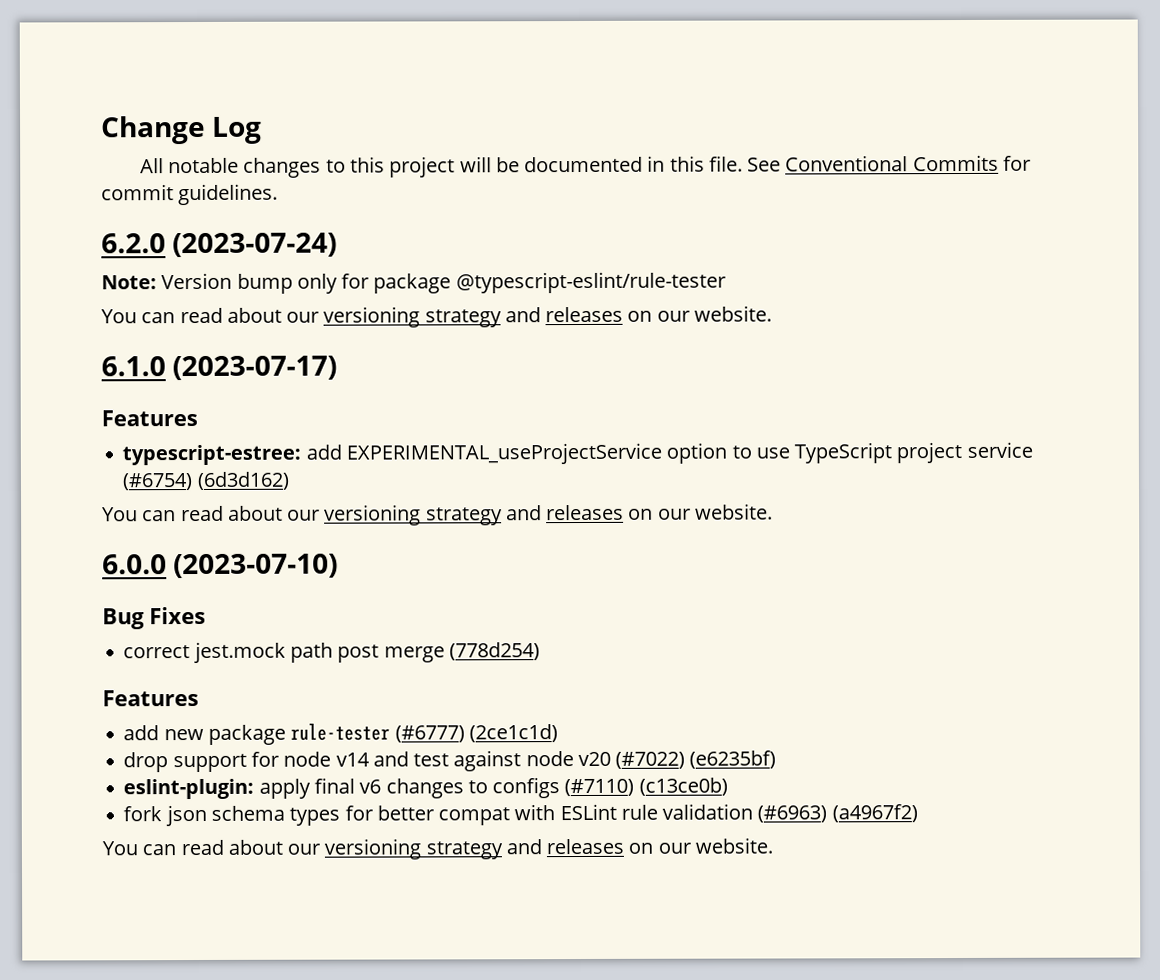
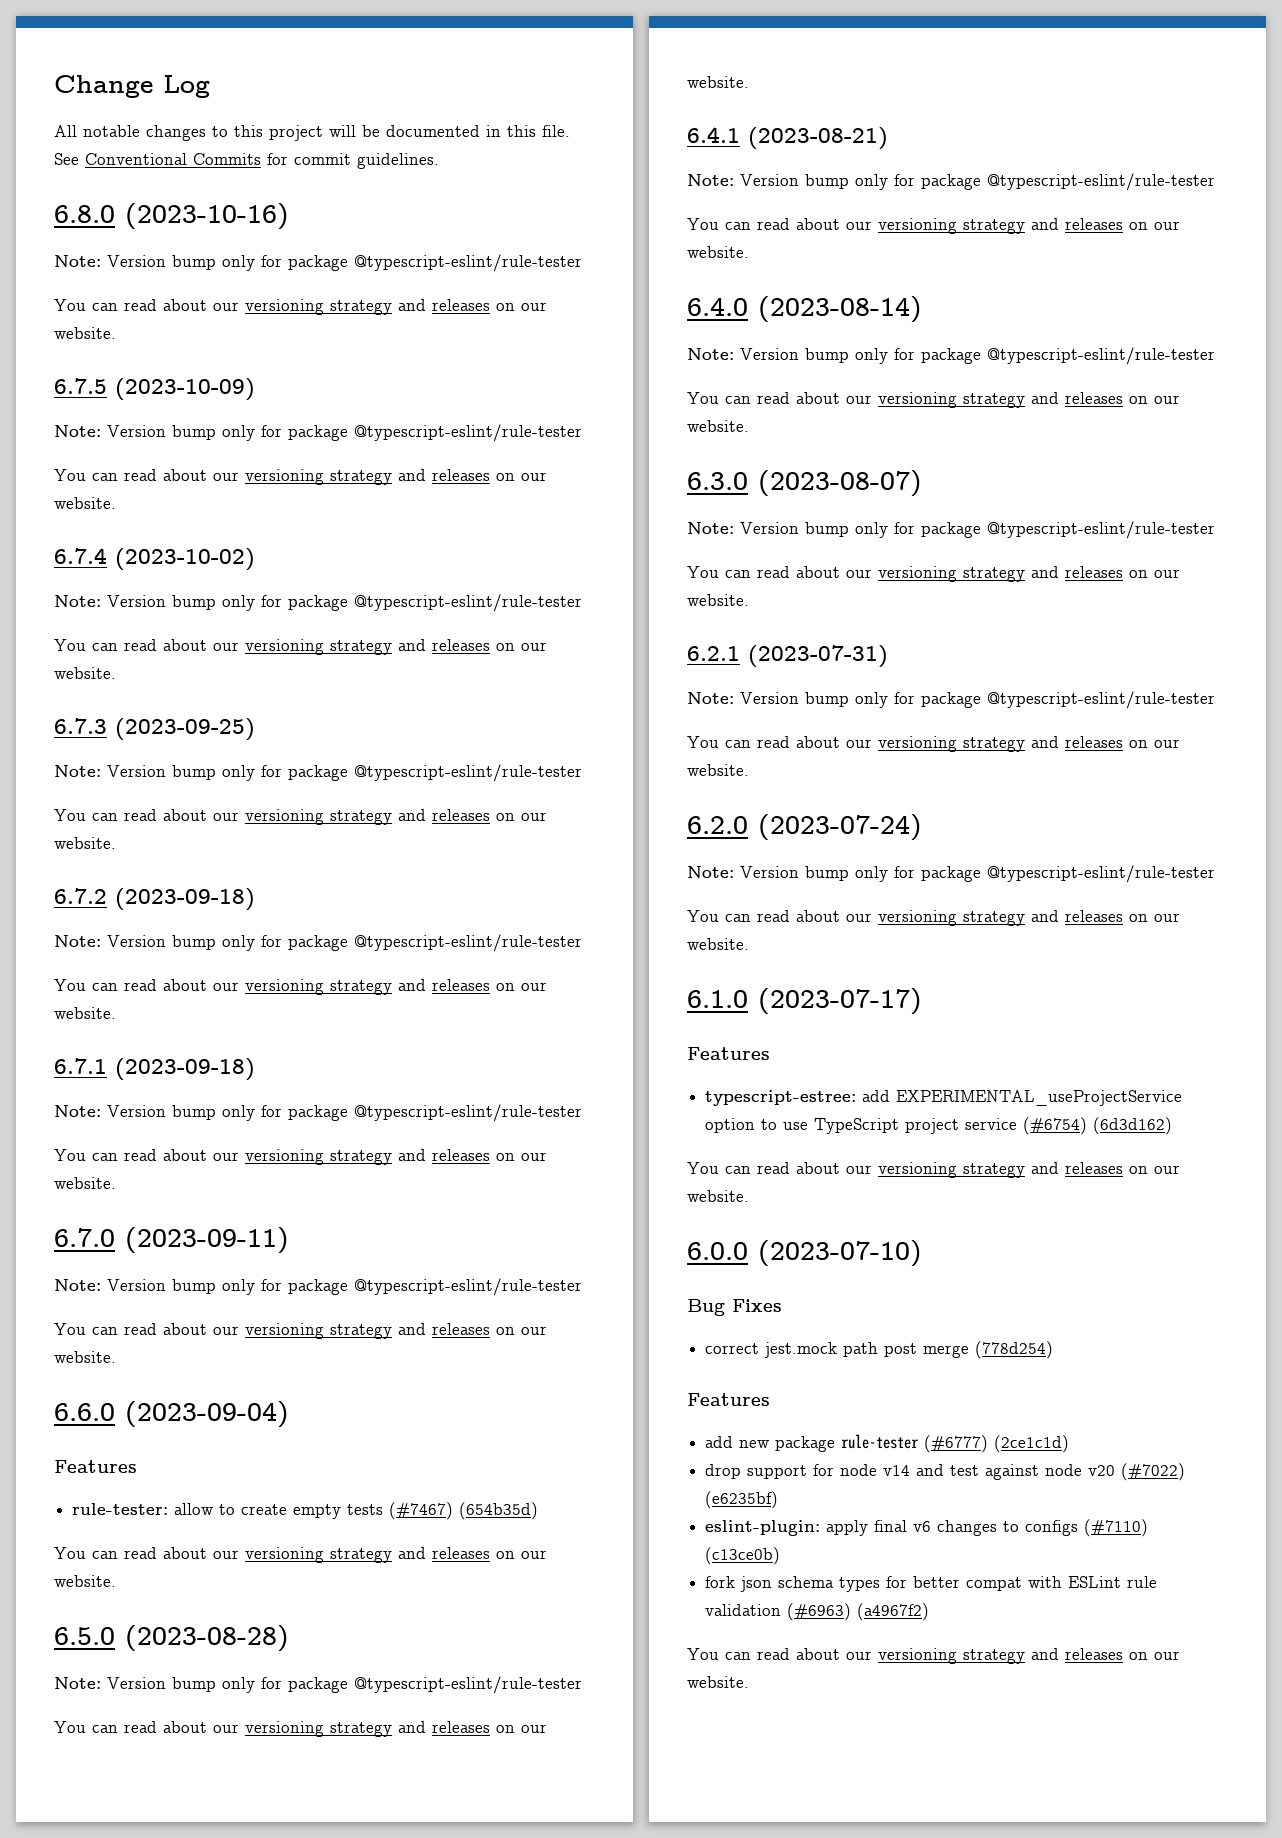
(279, 194) none -> [54,203,289,230] [54,254,582,272] [54,299,547,315] [54,327,116,339] [54,378,255,401] [54,424,582,442] [54,469,547,485] [54,497,116,509] [54,548,255,571] [54,594,582,612] [54,639,547,655] [54,667,116,679] [54,718,255,741] [54,764,582,782] [54,809,547,825] [54,837,116,849] [54,888,255,911] [54,934,582,952] [54,979,547,995] [54,1007,116,1019] [54,1058,255,1081] [54,1104,582,1122] [54,1149,547,1165] [54,1177,116,1189] [54,1227,289,1254] [54,1278,582,1296] [54,1323,547,1339] [54,1351,116,1363] [54,1401,289,1428] [54,1460,137,1473] [72,1502,539,1520] [54,1547,547,1563] [54,1575,116,1587] [54,1625,289,1652] [54,1676,582,1694] [54,1721,547,1737] [687,76,749,88] [687,127,888,150] [687,173,1215,191] [687,218,1180,234] [687,246,749,258] [687,296,922,323] [687,347,1215,365] [687,392,1180,408] [687,420,749,432] [687,470,922,497] [687,521,1215,539] [687,566,1180,582] [687,594,749,606] [687,645,888,668] [687,691,1215,709] [687,736,1180,752] [687,764,749,776] // 6.8.0 (2023-10-16) // Note: Version bump only for package @typescript-eslint/rule-tester // You can read about our versioning strategy and releases on our website. // 6.7.5 (2023-10-09) // Note: Version bump only for package @typescript-eslint/rule-tester // You can read about our versioning strategy and releases on our website. // 6.7.4 (2023-10-02) // Note: Version bump only for package @typescript-eslint/rule-tester // You can read about our versioning strategy and releases on our website. // 6.7.3 (2023-09-25) // Note: Version bump only for package @typescript-eslint/rule-tester // You can read about our versioning strategy and releases on our website. // 6.7.2 (2023-09-18) // Note: Version bump only for package @typescript-eslint/rule-tester // You can read about our versioning strategy and releases on our website. // 6.7.1 (2023-09-18) // Note: Version bump only for package @typescript-eslint/rule-tester // You can read about our versioning strategy and releases on our website. // 6.7.0 (2023-09-11) // Note: Version bump only for package @typescript-eslint/rule-tester // You can read about our versioning strategy and releases on our website. // 6.6.0 (2023-09-04) // Features // rule-tester: allow to create empty tests (#7467) (654b35d) // You can read about our versioning strategy and releases on our website. // 6.5.0 (2023-08-28) // Note: Version bump only for package @typescript-eslint/rule-tester // You can read about our versioning strategy and releases on our website. // 6.4.1 (2023-08-21) // Note: Version bump only for package @typescript-eslint/rule-tester // You can read about our versioning strategy and releases on our website. // 6.4.0 (2023-08-14) // Note: Version bump only for package @typescript-eslint/rule-tester // You can read about our versioning strategy and releases on our website. // 6.3.0 (2023-08-07) // Note: Version bump only for package @typescript-eslint/rule-tester // You can read about our versioning strategy and releases on our website. // 6.2.1 (2023-07-31) // Note: Version bump only for package @typescript-eslint/rule-tester // You can read about our versioning strategy and releases on our website.

